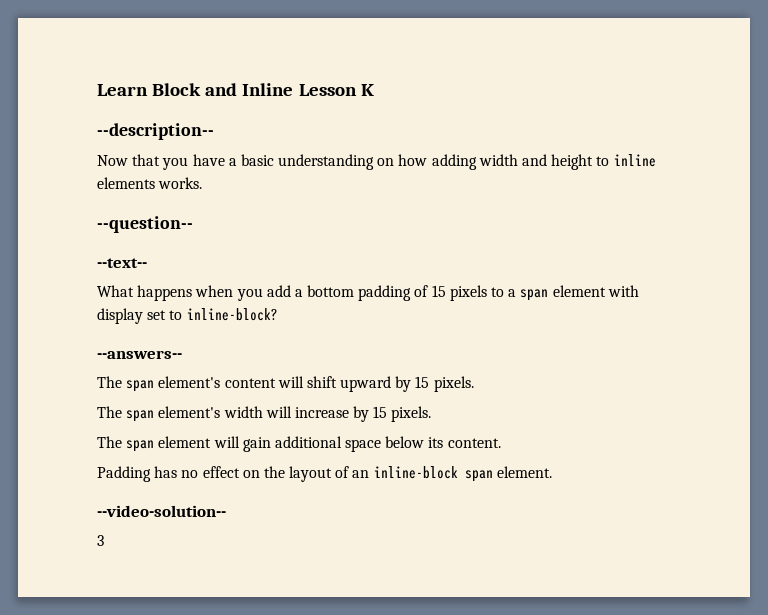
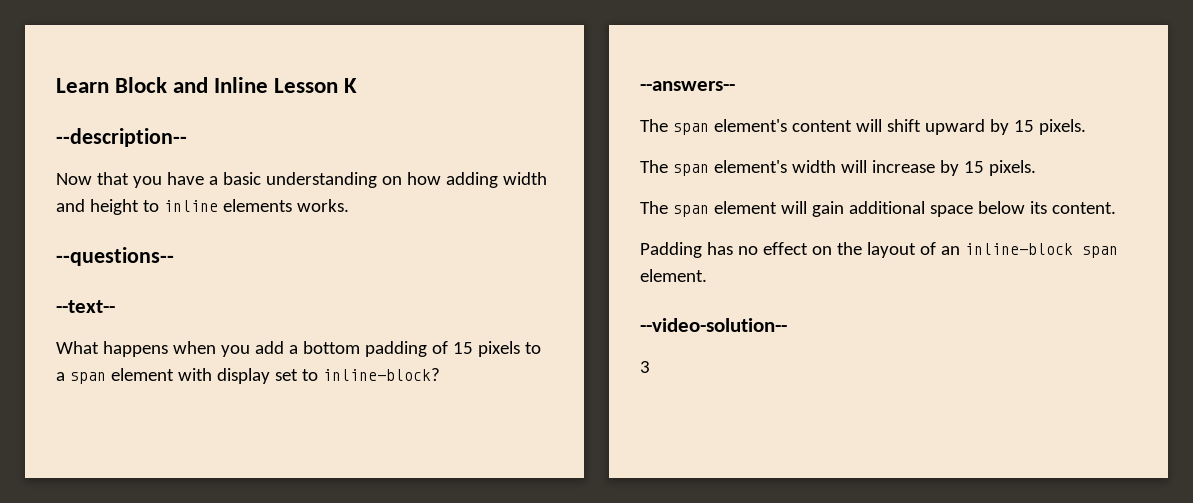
[97,216,193,233] --question-- -> [56,247,174,266] --questions--

